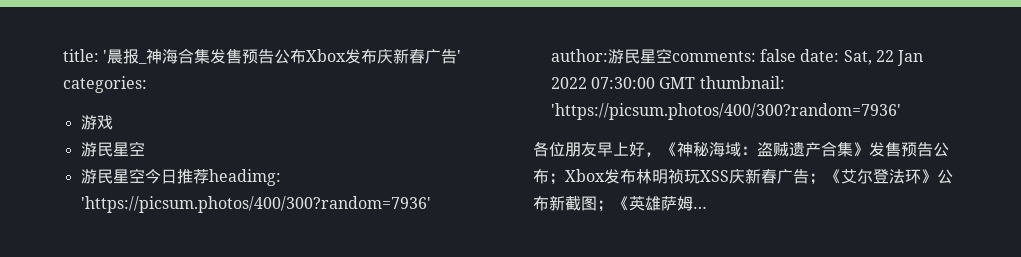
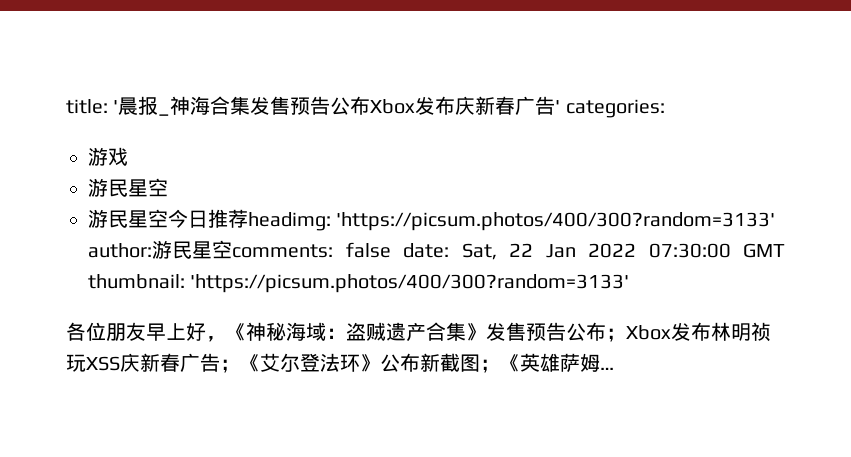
[80,196,431,213] 'https://picsum.photos/400/300?random=7936' -> [336,212,776,231] 'https://picsum.photos/400/300?random=3133'
[550,103,901,120] 'https://picsum.photos/400/300?random=7936' -> [190,274,630,293] 'https://picsum.photos/400/300?random=3133'

